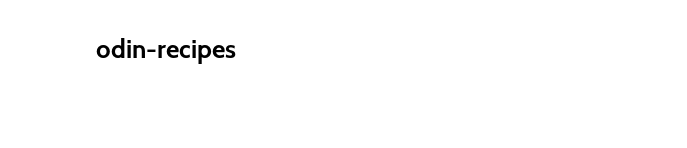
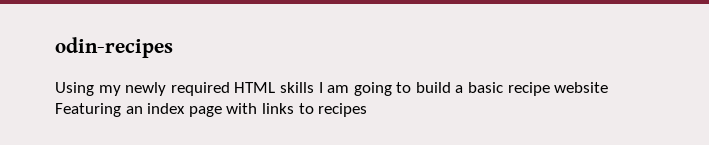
(236, 51) none -> [55,82,609,96] [55,103,368,117] // Using my newly required HTML skills I am going to build a basic recipe website Featuring an index page with links to recipes

